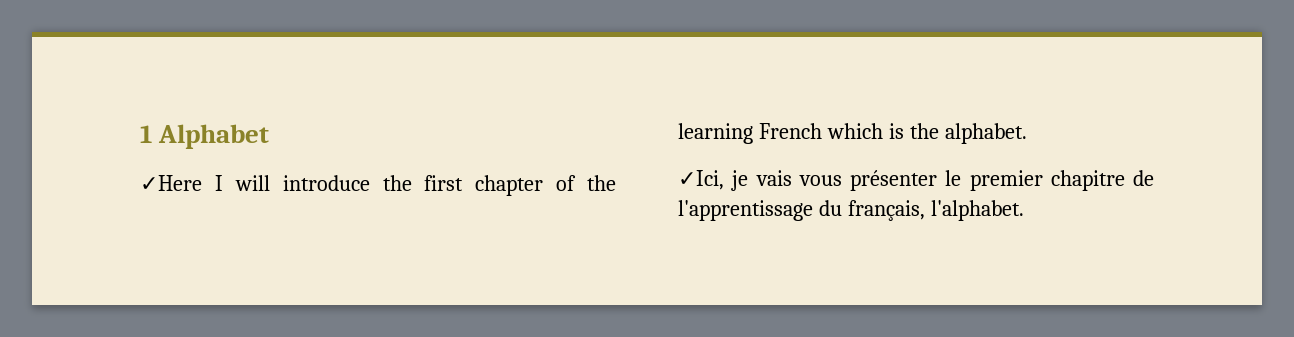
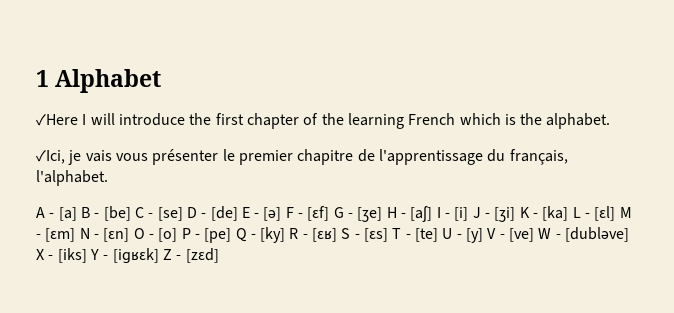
(1024, 210) none -> [36,206,632,222] [36,227,629,243] [36,248,219,264] // A - [a] B - [be] C - [se] D - [de] E - [ə] F - [ɛf] G - [ʒe] H - [aʃ] I - [i] J - [ʒi] K - [ka] L - [ɛl] M - [ɛm] N - [ɛn] O - [o] P - [pe] Q - [ky] R - [ɛʁ] S - [ɛs] T - [te] U - [y] V - [ve] W - [dubləve] X - [iks] Y - [iɡʁɛk] Z - [zɛd]

